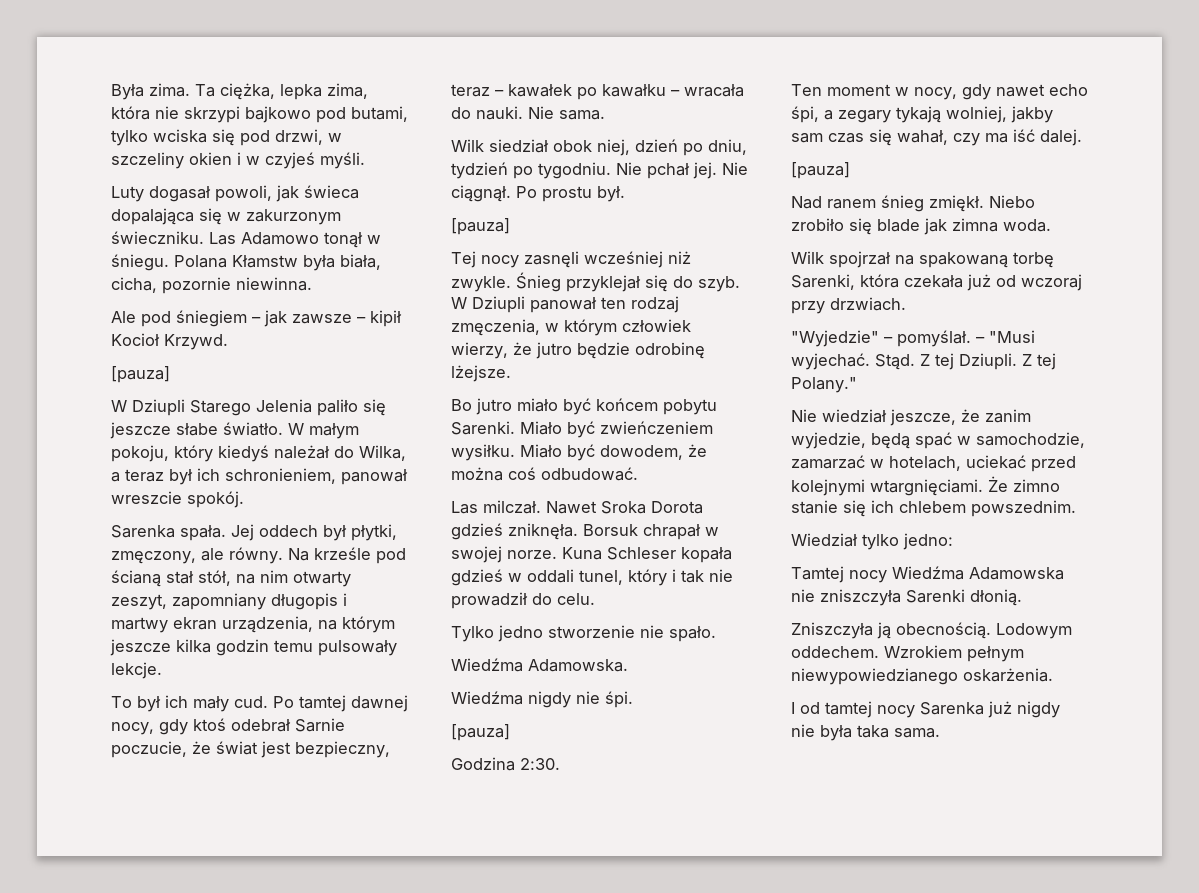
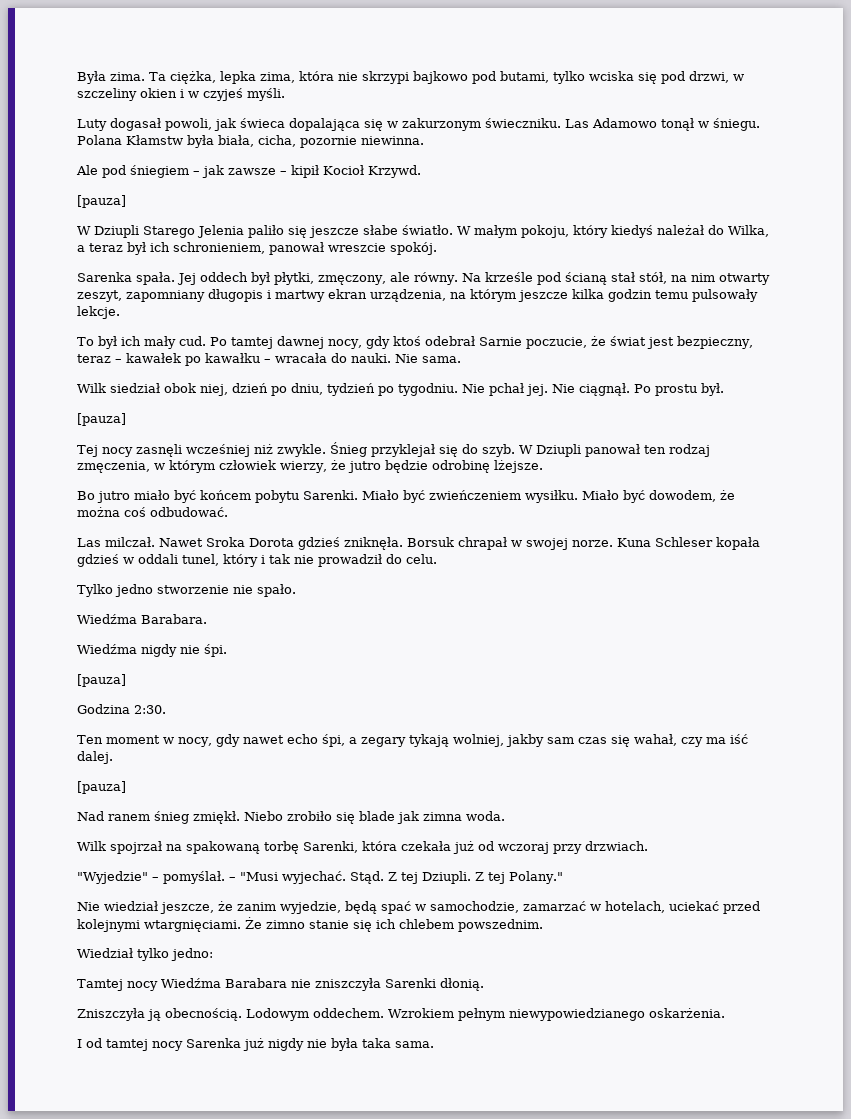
[528,659,628,672] Adamowska. -> [141,614,207,624] Barabara.
[969,567,1064,580] Adamowska -> [224,978,287,988] Barabara

